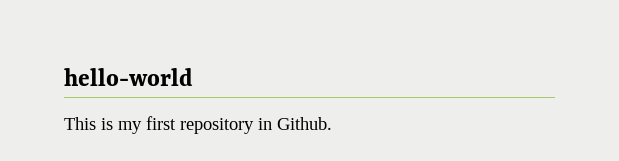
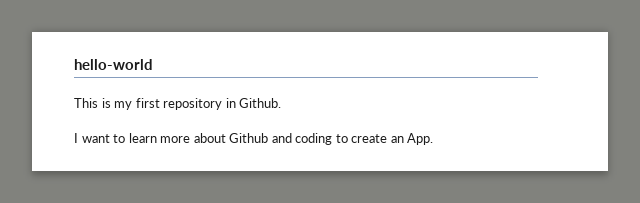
(332, 123) none -> [74,133,434,145] // I want to learn more about Github and coding to create an App.

